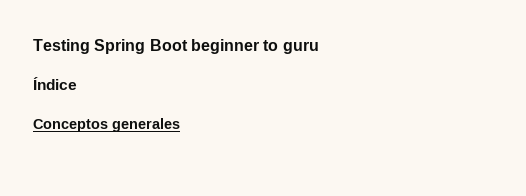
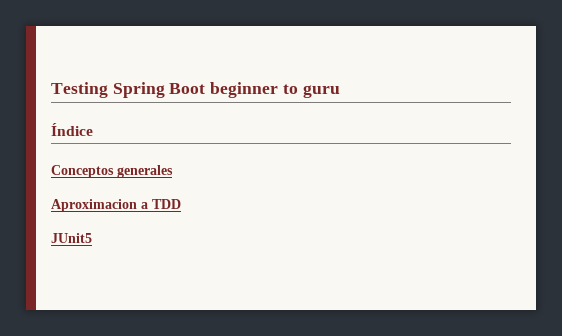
(180, 125) none -> [51,199,181,212] [51,233,92,243] // Aproximacion a TDD // JUnit5

